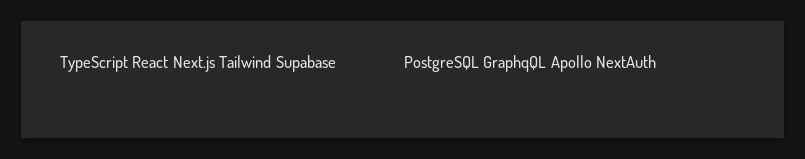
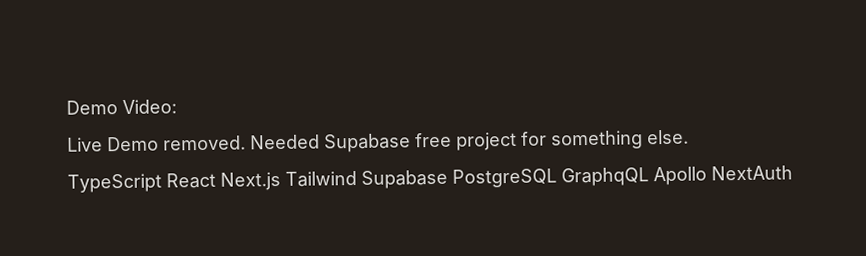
(60, 64) none -> [66,99,177,115] [67,129,689,153] Demo Video: // Live Demo removed. Needed Supabase free project for something else. //

